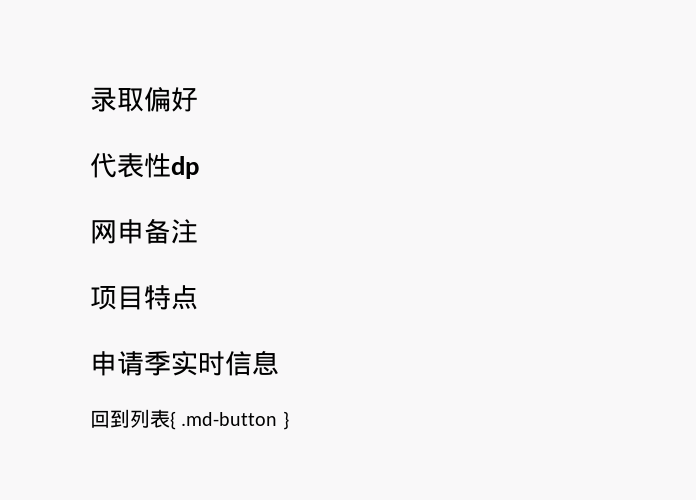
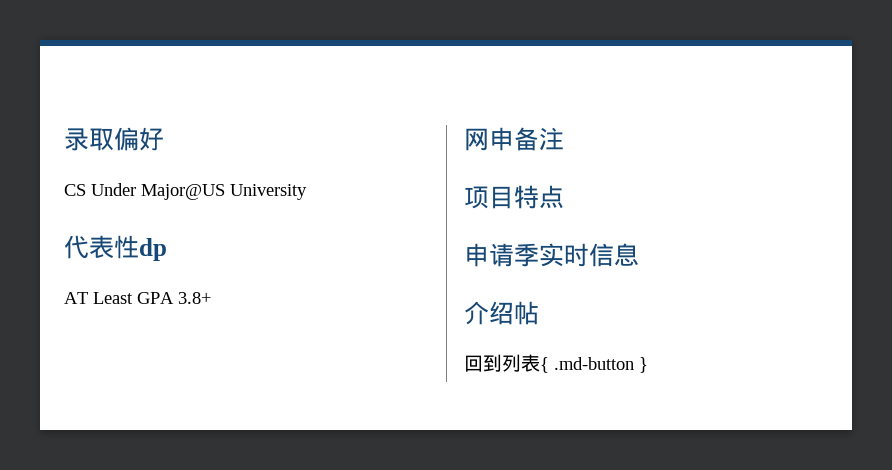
(198, 99) none -> [64,183,307,200] // CS Under Major@US University
(199, 167) none -> [64,292,211,304] // AT Least GPA 3.8+
(279, 362) none -> [464,301,539,325] // 介绍帖

